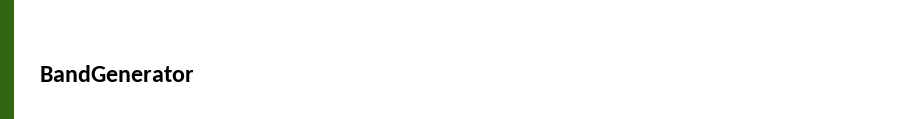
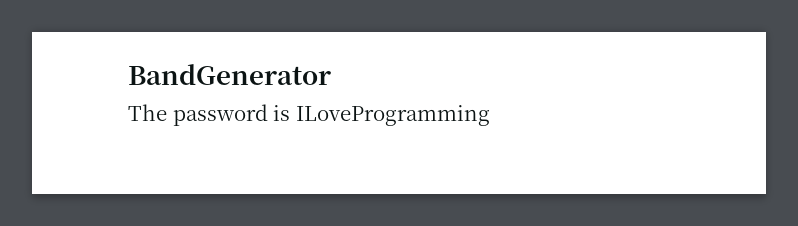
(194, 73) none -> [128,104,490,126] // The password is ILoveProgramming

